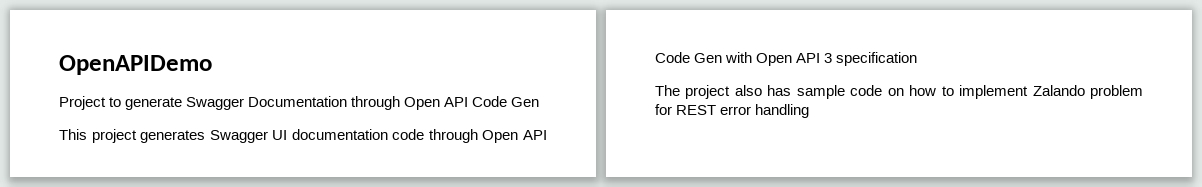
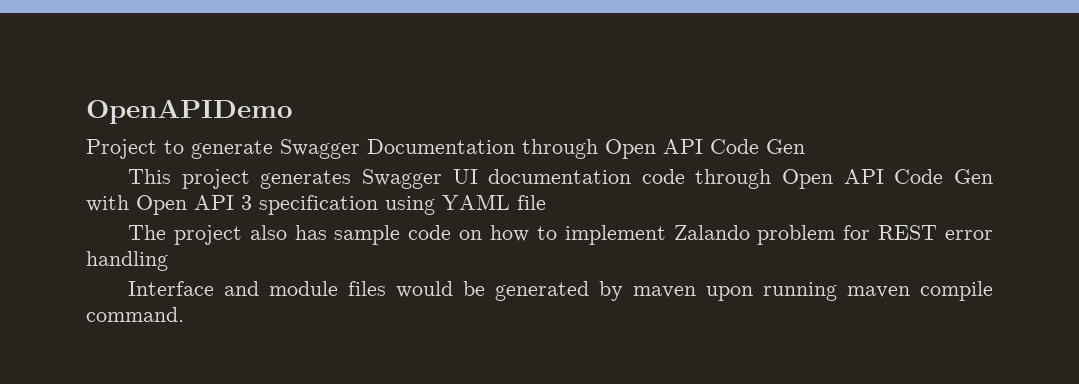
(918, 59) none -> [385,194,546,215] using YAML file
(810, 111) none -> [128,281,993,301] [86,307,184,322] // Interface and module files would be generated by maven upon running maven compile command.

